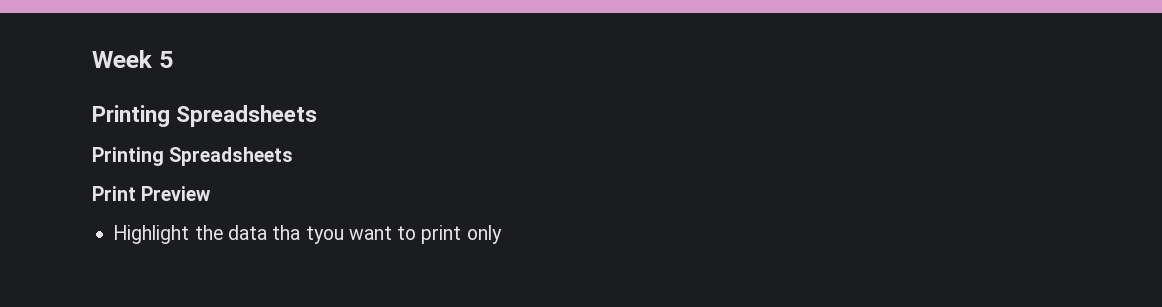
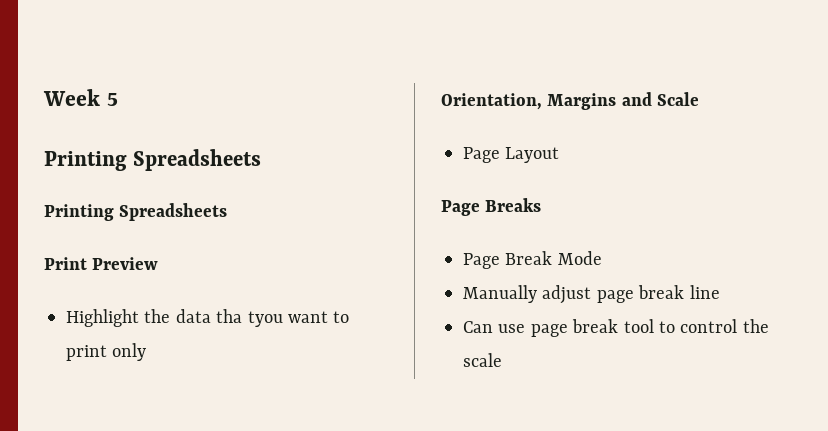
(502, 234) none -> [441,92,700,110] [463,147,560,163] [441,198,542,216] [463,251,602,269] [463,285,720,304] [463,319,769,337] [463,353,502,367] // Orientation, Margins and Scale // Page Layout // Page Breaks // Page Break Mode // Manually adjust page break line // Can use page break tool to control the scale

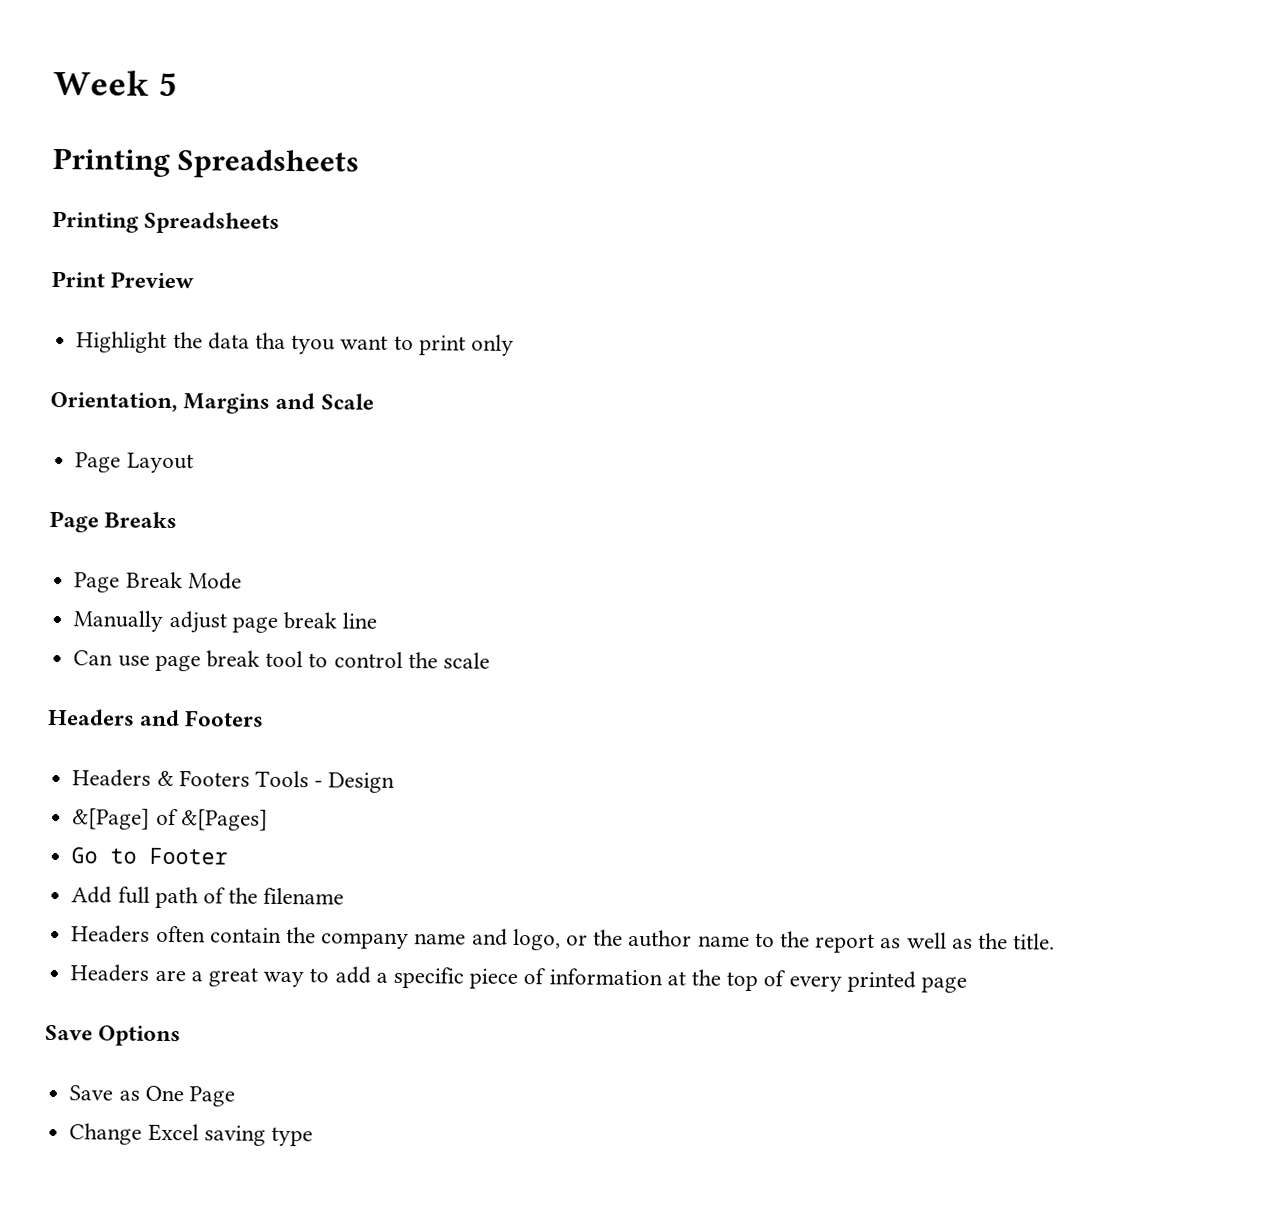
(502, 360) none -> [47,708,265,727] [72,769,396,793] [72,808,268,831] [71,847,229,865] [71,886,345,909] [71,925,1056,954] [70,964,968,993] [45,1024,182,1047] [69,1085,235,1107] [69,1123,313,1147] // Headers and Footers // Headers & Footers Tools - Design // &[Page] of &[Pages] // Go to Footer // Add full path of the filename // Headers often contain the company name and logo, or the author name to the report as well as the title. // Headers are a great way to add a specific piece of information at the top of every printed page // Save Options // Save as One Page // Change Excel saving type

